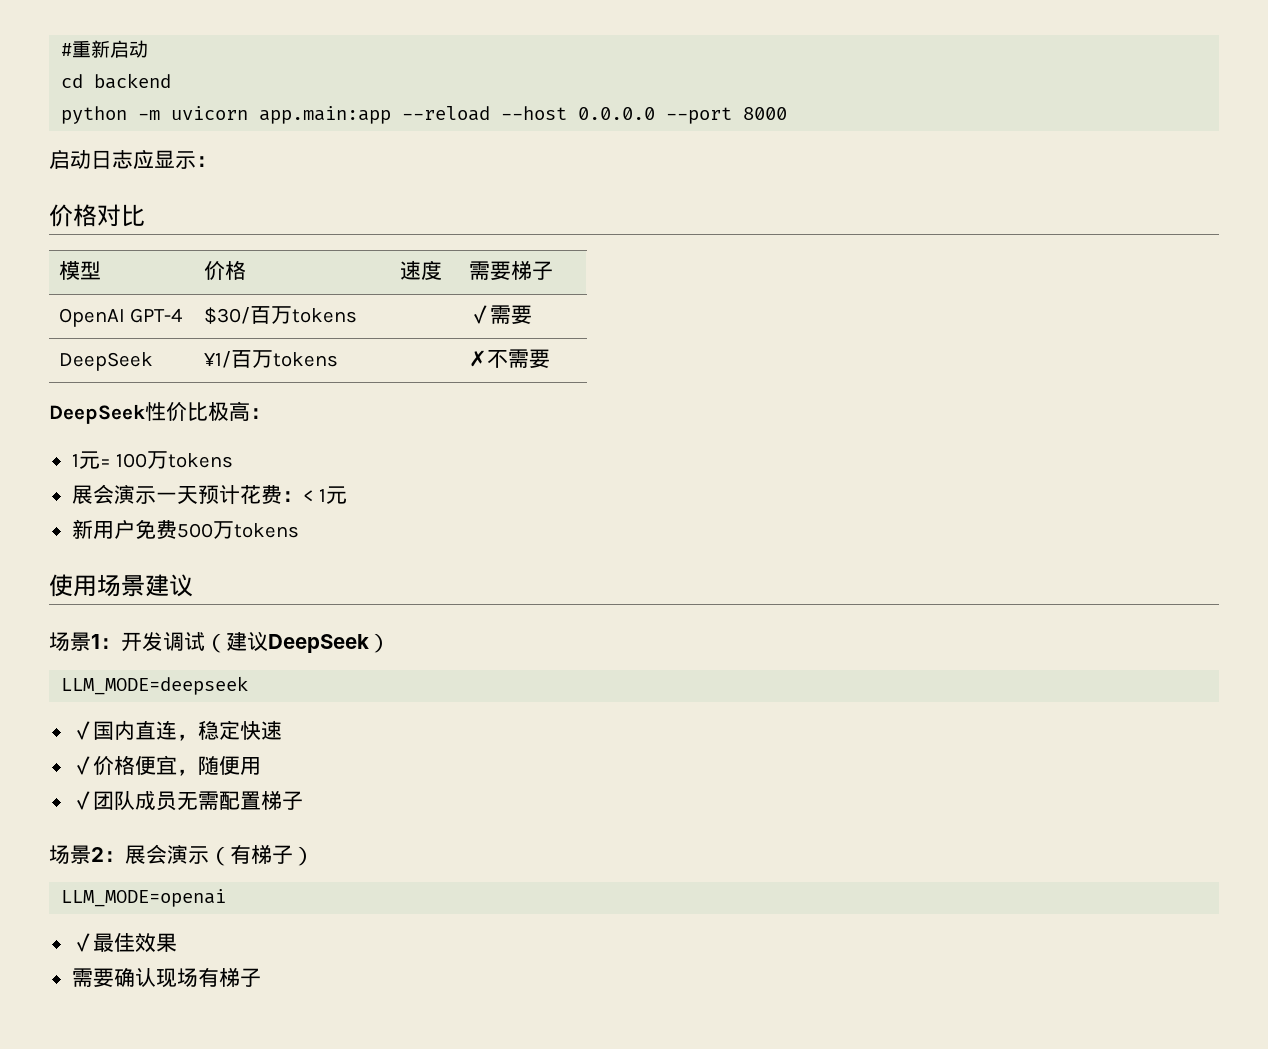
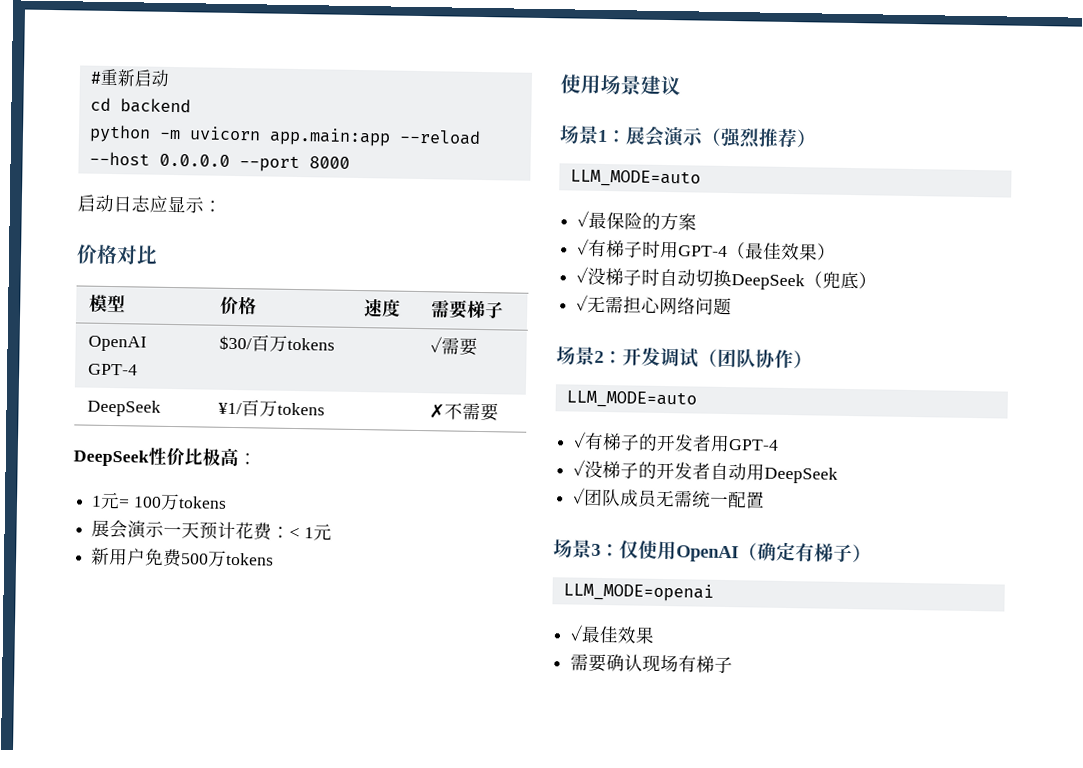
(121, 643) none -> [625,125,817,149] [569,169,701,188] [577,210,698,231] [577,238,837,261] [576,266,878,291] [576,294,733,316] [556,346,623,366] 展会演示（强烈推荐） // LLM_MODE=auto // ✓最保险的方案 // ✓有梯子时用GPT-4（最佳效果） // ✓没梯子时自动切换DeepSeek（兜底） // ✓无需担心网络问题 // 场景2：
[226,632,390,653] [61,676,249,695] [71,720,282,741] [71,755,261,776] 建议DeepSeek） // LLM_MODE=deepseek // ✓国内直连，稳定快速 // ✓价格便宜，随便用 -> [717,348,813,369] [565,390,697,409] [573,431,780,453] [573,459,839,484] 团队协作） // LLM_MODE=auto // ✓有梯子的开发者用GPT-4 // ✓没梯子的开发者自动用DeepSeek
(219, 800) none -> [692,490,730,508] 统一
[260,790,303,810] [49,844,230,866] 梯子 // 场景2：展会演示（ -> [553,539,796,563] // 场景3：仅使用OpenAI（确定

